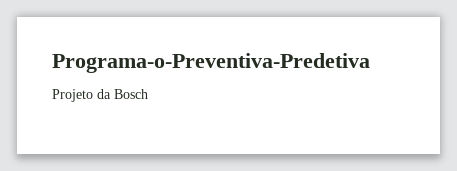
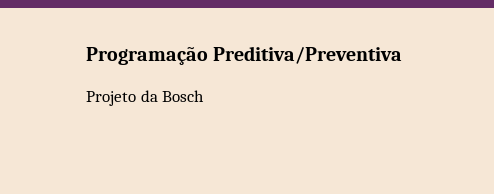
[52,53,370,73] Programa-o-Preventiva-Predetiva -> [86,46,403,65] Programação Preditiva/Preventiva

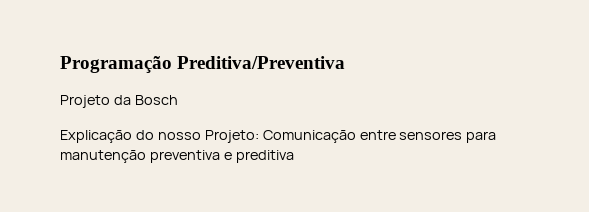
(205, 96) none -> [60,130,497,143] [60,150,294,163] // Explicação do nosso Projeto: Comunicação entre sensores para manutenção preventiva e preditiva

